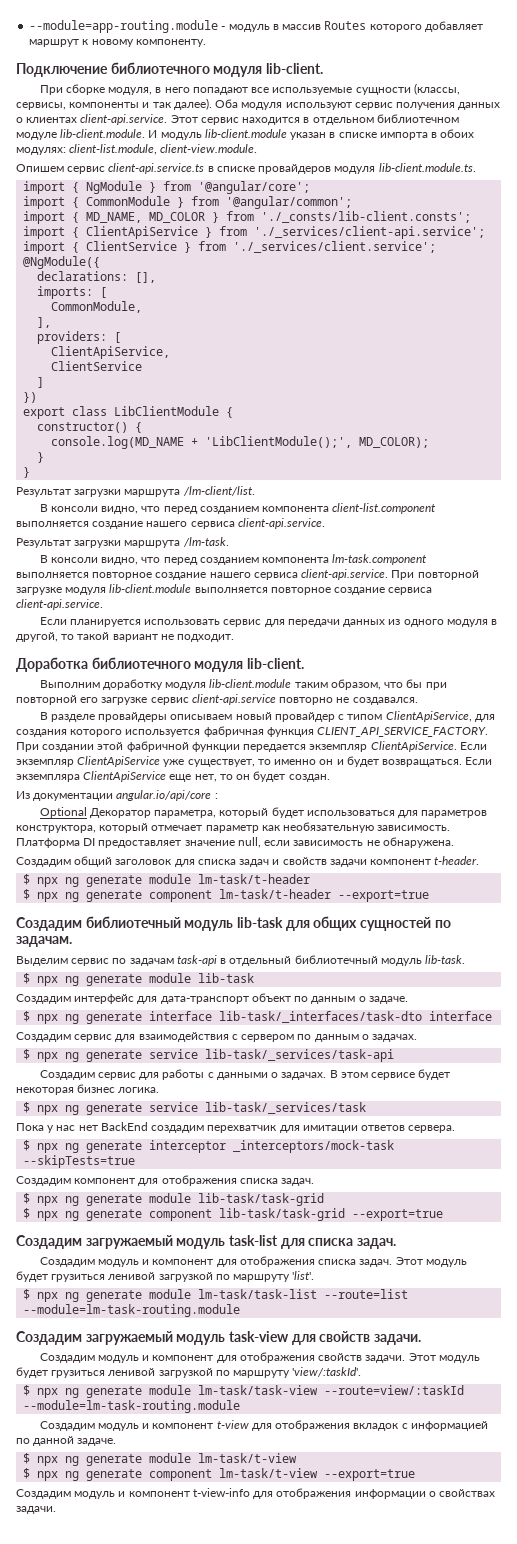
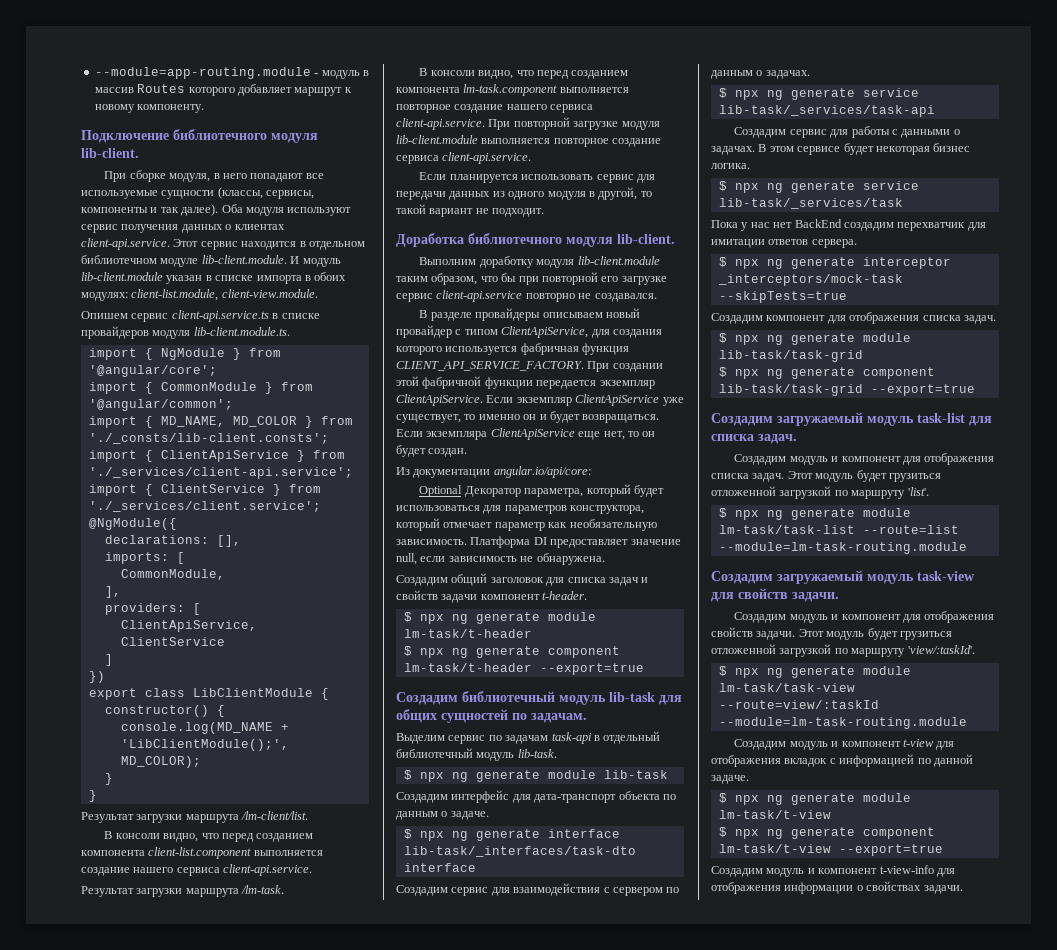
[116,790,218,801] angular.io/api/core : -> [493,466,591,478] angular.io/api/core:
[251,993,291,1002] объект -> [618,791,660,800] объекта
[108,1272,156,1280] ленивой -> [711,486,776,496] отложенной
[108,1368,156,1376] ленивой -> [711,644,776,654] отложенной

